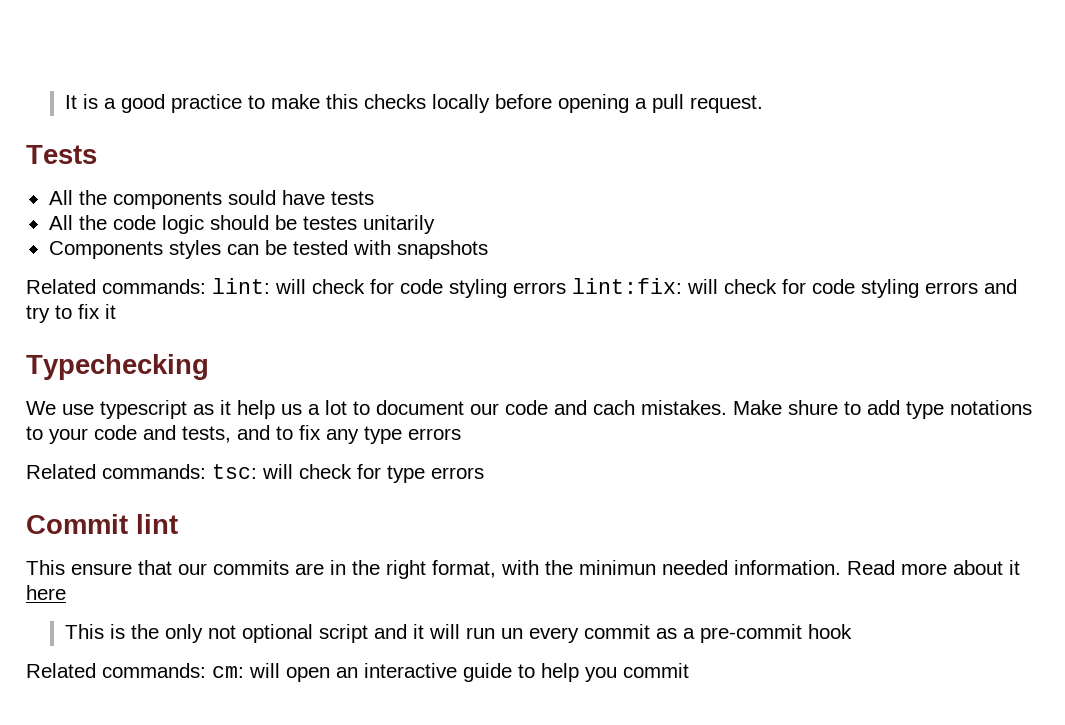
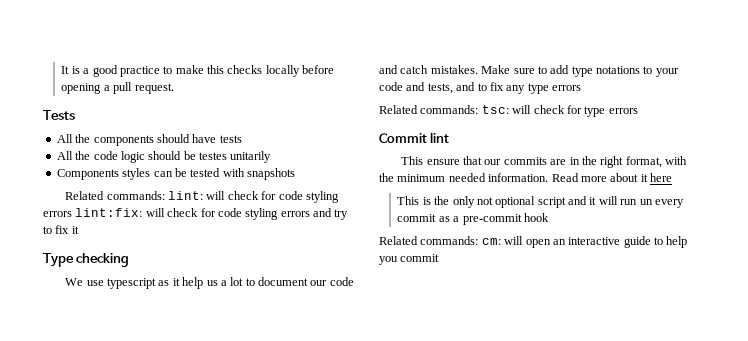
[227,190,276,205] sould -> [156,134,190,143] should
[26,354,209,380] Typechecking -> [43,253,130,267] Type checking
[593,400,635,415] cach -> [400,65,429,74] catch
[788,400,838,415] shure -> [513,68,535,74] sure
[579,560,656,575] minimun -> [397,174,446,182] minimum

